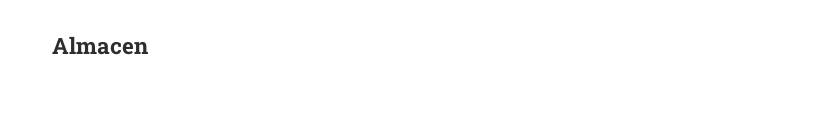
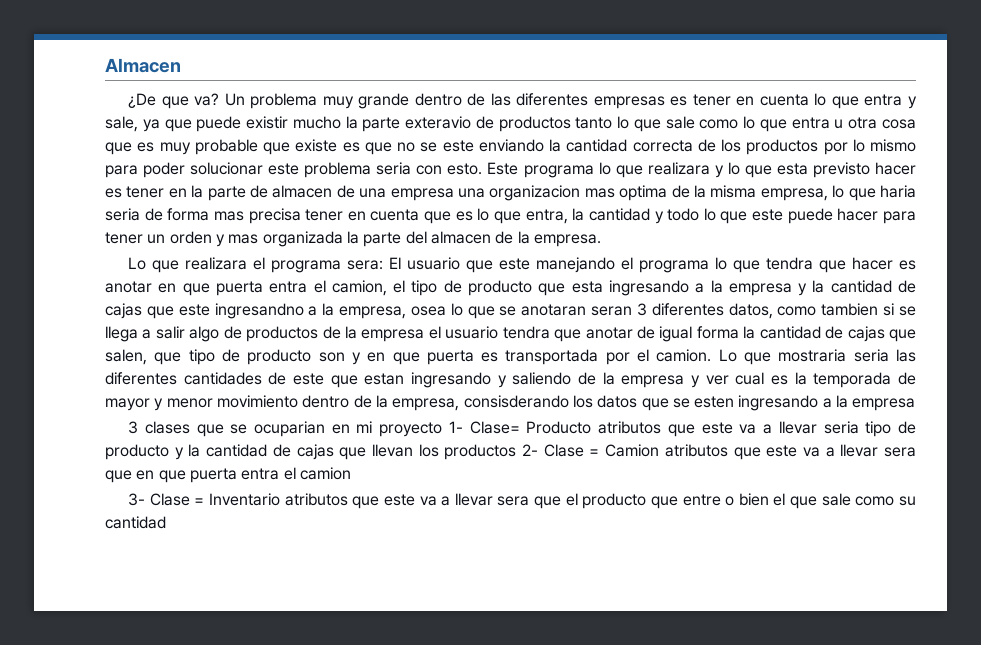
(148, 45) none -> [128,93,918,109] [105,116,917,132] [105,139,916,155] [105,162,916,178] [105,185,916,201] [105,208,916,224] [105,231,601,247] [128,257,916,273] [105,280,916,296] [105,303,917,319] [105,326,917,342] [105,349,916,365] [105,372,916,388] [105,395,916,411] [128,421,917,437] [105,444,917,460] [105,467,351,483] [128,493,916,509] [105,516,166,529] // ¿De que va? Un problema muy grande dentro de las diferentes empresas es tener en cuenta lo que entra y sale, ya que puede existir mucho la parte exteravio de productos tanto lo que sale como lo que entra u otra cosa que es muy probable que existe es que no se este enviando la cantidad correcta de los productos por lo mismo para poder solucionar este problema seria con esto. Este programa lo que realizara y lo que esta previsto hacer es tener en la parte de almacen de una empresa una organizacion mas optima de la misma empresa, lo que haria seria de forma mas precisa tener en cuenta que es lo que entra, la cantidad y todo lo que este puede hacer para tener un orden y mas organizada la parte del almacen de la empresa. // Lo que realizara el programa sera: El usuario que este manejando el programa lo que tendra que hacer es anotar en que puerta entra el camion, el tipo de producto que esta ingresando a la empresa y la cantidad de cajas que este ingresandno a la empresa, osea lo que se anotaran seran 3 diferentes datos, como tambien si se llega a salir algo de productos de la empresa el usuario tendra que anotar de igual forma la cantidad de cajas que salen, que tipo de producto son y en que puerta es transportada por el camion. Lo que mostraria seria las diferentes cantidades de este que estan ingresando y saliendo de la empresa y ver cual es la temporada de mayor y menor movimiento dentro de la empresa, consisderando los datos que se esten ingresando a la empresa // 3 clases que se ocuparian en mi proyecto 1- Clase= Producto atributos que este va a llevar seria tipo de producto y la cantidad de cajas que llevan los productos 2- Clase = Camion atributos que este va a llevar sera que en que puerta entra el camion // 3- Clase = Inventario atributos que este va a llevar sera que el producto que entre o bien el que sale como su cantidad

